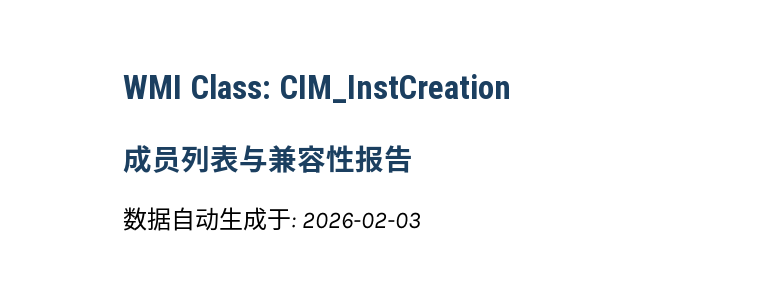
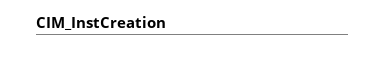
[123,74,271,99] WMI Class: -> (36, 23) none
[123,145,413,173] [123,207,422,231] // 成员列表与兼容性报告 // 数据自动生成于: 2026-02-03 -> (166, 23) none

